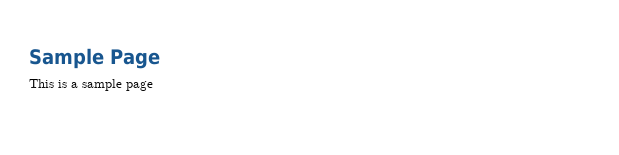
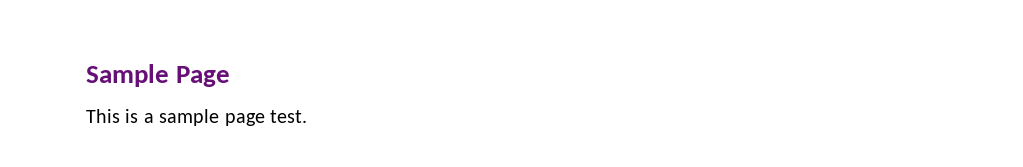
(153, 86) none -> [270,110,307,123] test.

